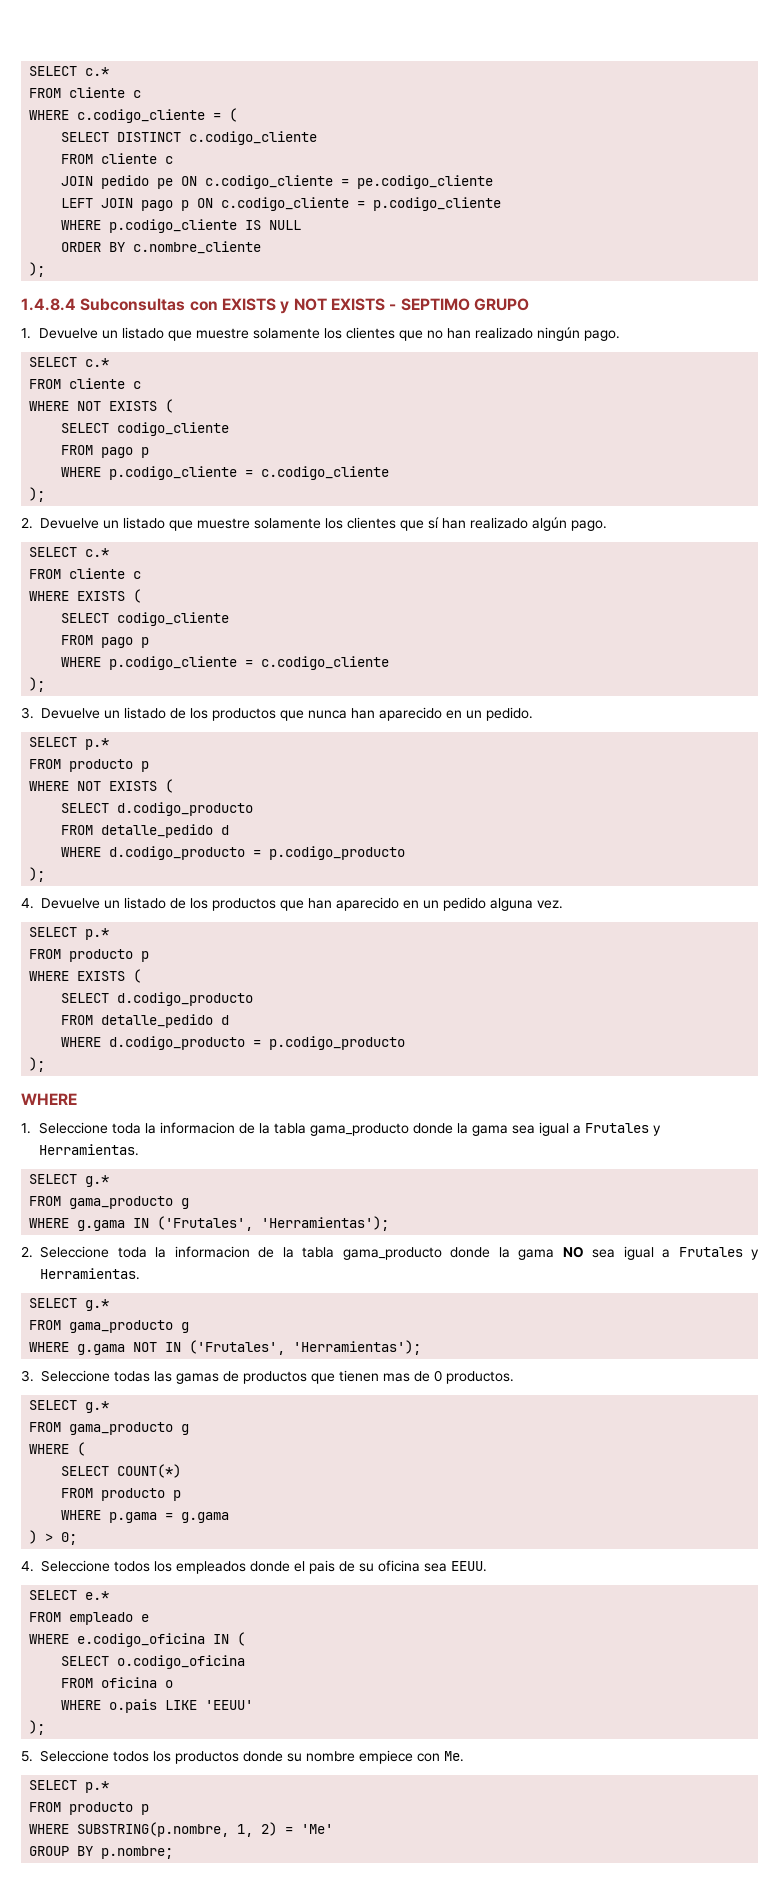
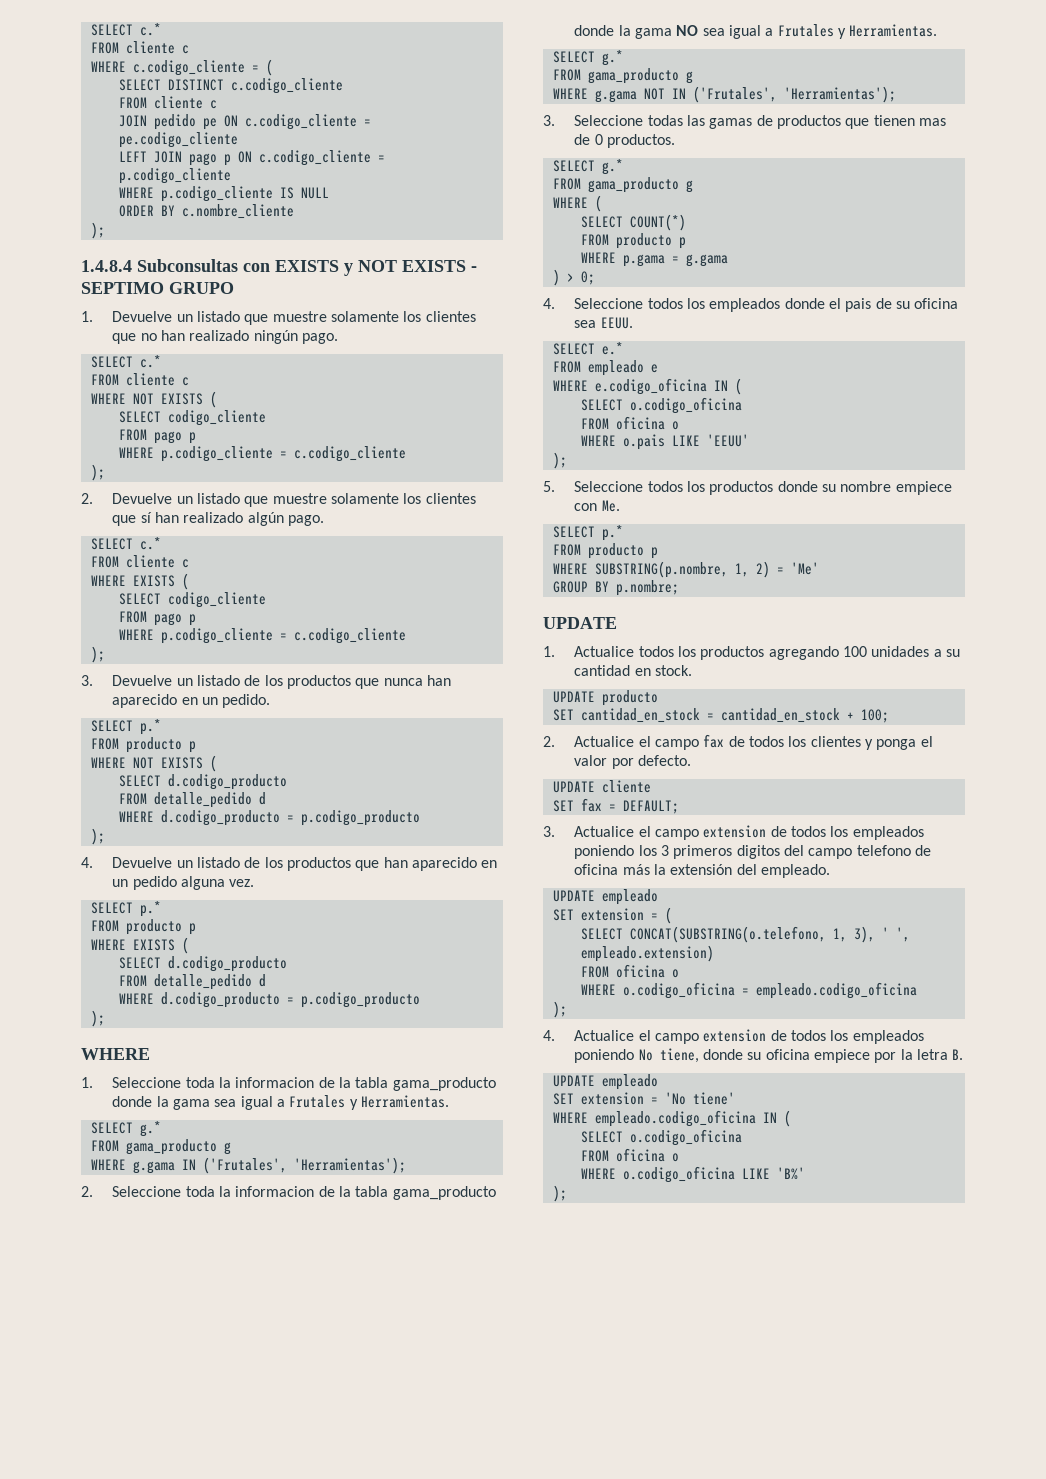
(174, 1852) none -> [543,617,617,629] [543,646,960,660] [574,665,693,676] [552,690,658,706] [552,708,889,723] [543,734,933,750] [574,755,692,769] [552,780,651,793] [552,798,679,814] [543,825,924,840] [574,845,931,859] [574,864,831,878] [552,889,658,905] [552,907,672,924] [580,926,910,943] [580,945,714,962] [580,964,679,978] [580,982,917,999] [552,1001,567,1018] [543,1029,924,1044] [574,1048,964,1063] [552,1074,658,1090] [552,1092,735,1105] [552,1110,791,1127] [580,1129,742,1146] [580,1148,679,1162] [580,1166,805,1183] [552,1185,567,1202] // UPDATE // 1. Actualice todos los productos agregando 100 unidades a su cantidad en stock. // UPDATE producto // SET cantidad_en_stock = cantidad_en_stock + 100; // 2. Actualice el campo fax de todos los clientes y ponga el valor por defecto. // UPDATE cliente // SET fax = DEFAULT; // 3. Actualice el campo extension de todos los empleados poniendo los 3 primeros digitos del campo telefono de oficina más la extensión del empleado. // UPDATE empleado // SET extension = ( // SELECT CONCAT(SUBSTRING(o.telefono, 1, 3), ' ', empleado.extension) // FROM oficina o // WHERE o.codigo_oficina = empleado.codigo_oficina // ); // 4. Actualice el campo extension de todos los empleados poniendo No tiene, donde su oficina empiece por la letra B. // UPDATE empleado // SET extension = 'No tiene' // WHERE empleado.codigo_oficina IN ( // SELECT o.codigo_oficina // FROM oficina o // WHERE o.codigo_oficina LIKE 'B%' // );

